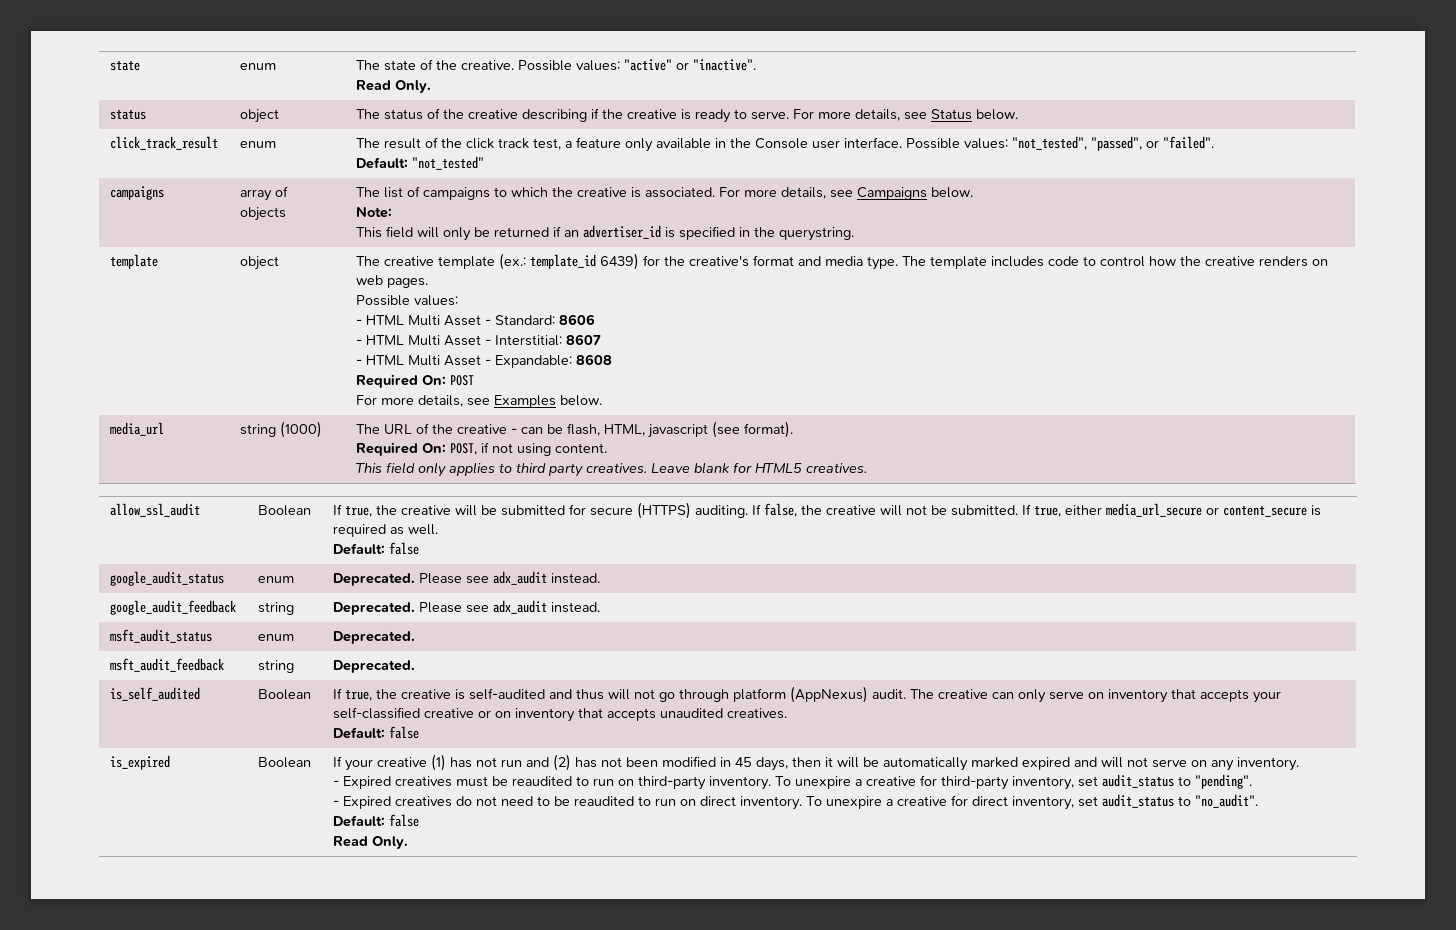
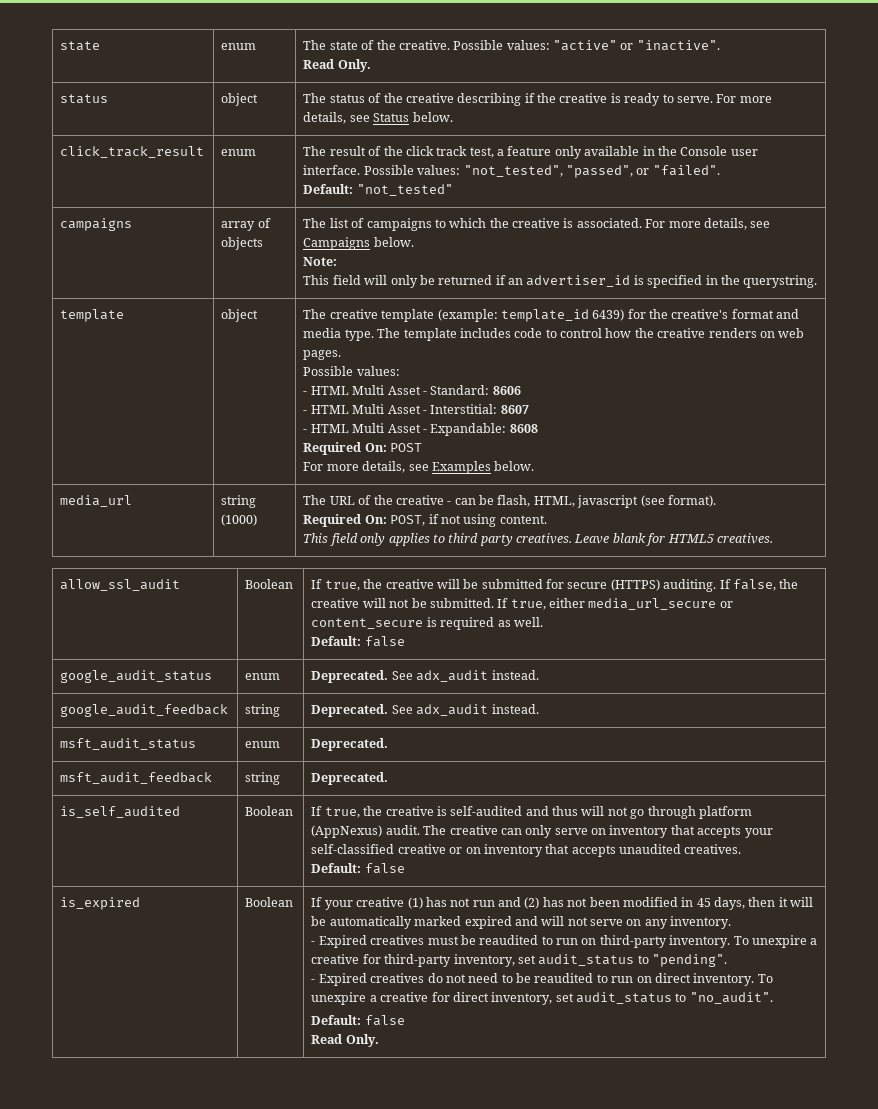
[498,253,526,270] (ex.: -> [437,309,498,322] (example:
[418,573,489,584] Please see -> [391,671,413,680] See
[418,602,489,613] Please see -> [391,705,413,714] See

